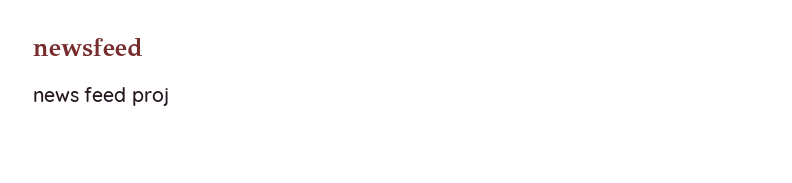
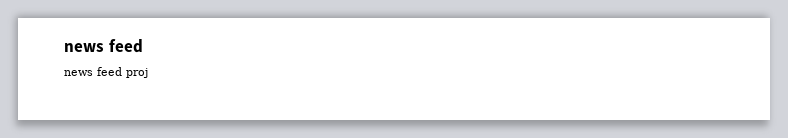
[33,38,143,57] newsfeed -> [64,39,143,53] news feed

